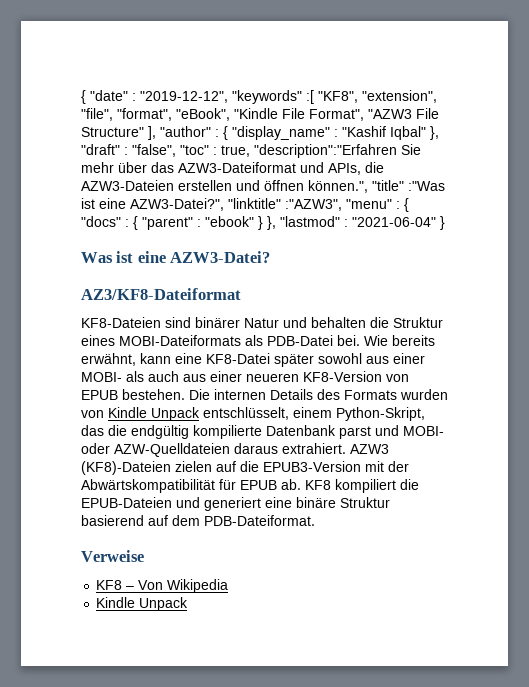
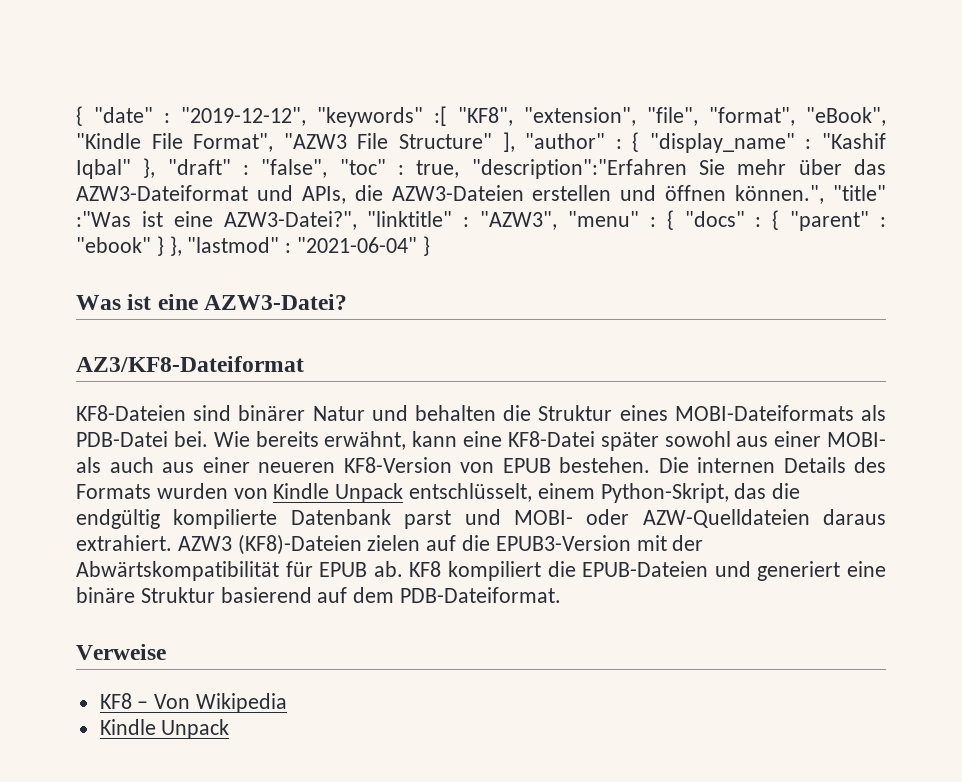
[285,199,342,211] :"AZW3", -> [463,211,558,230] : "AZW3",

